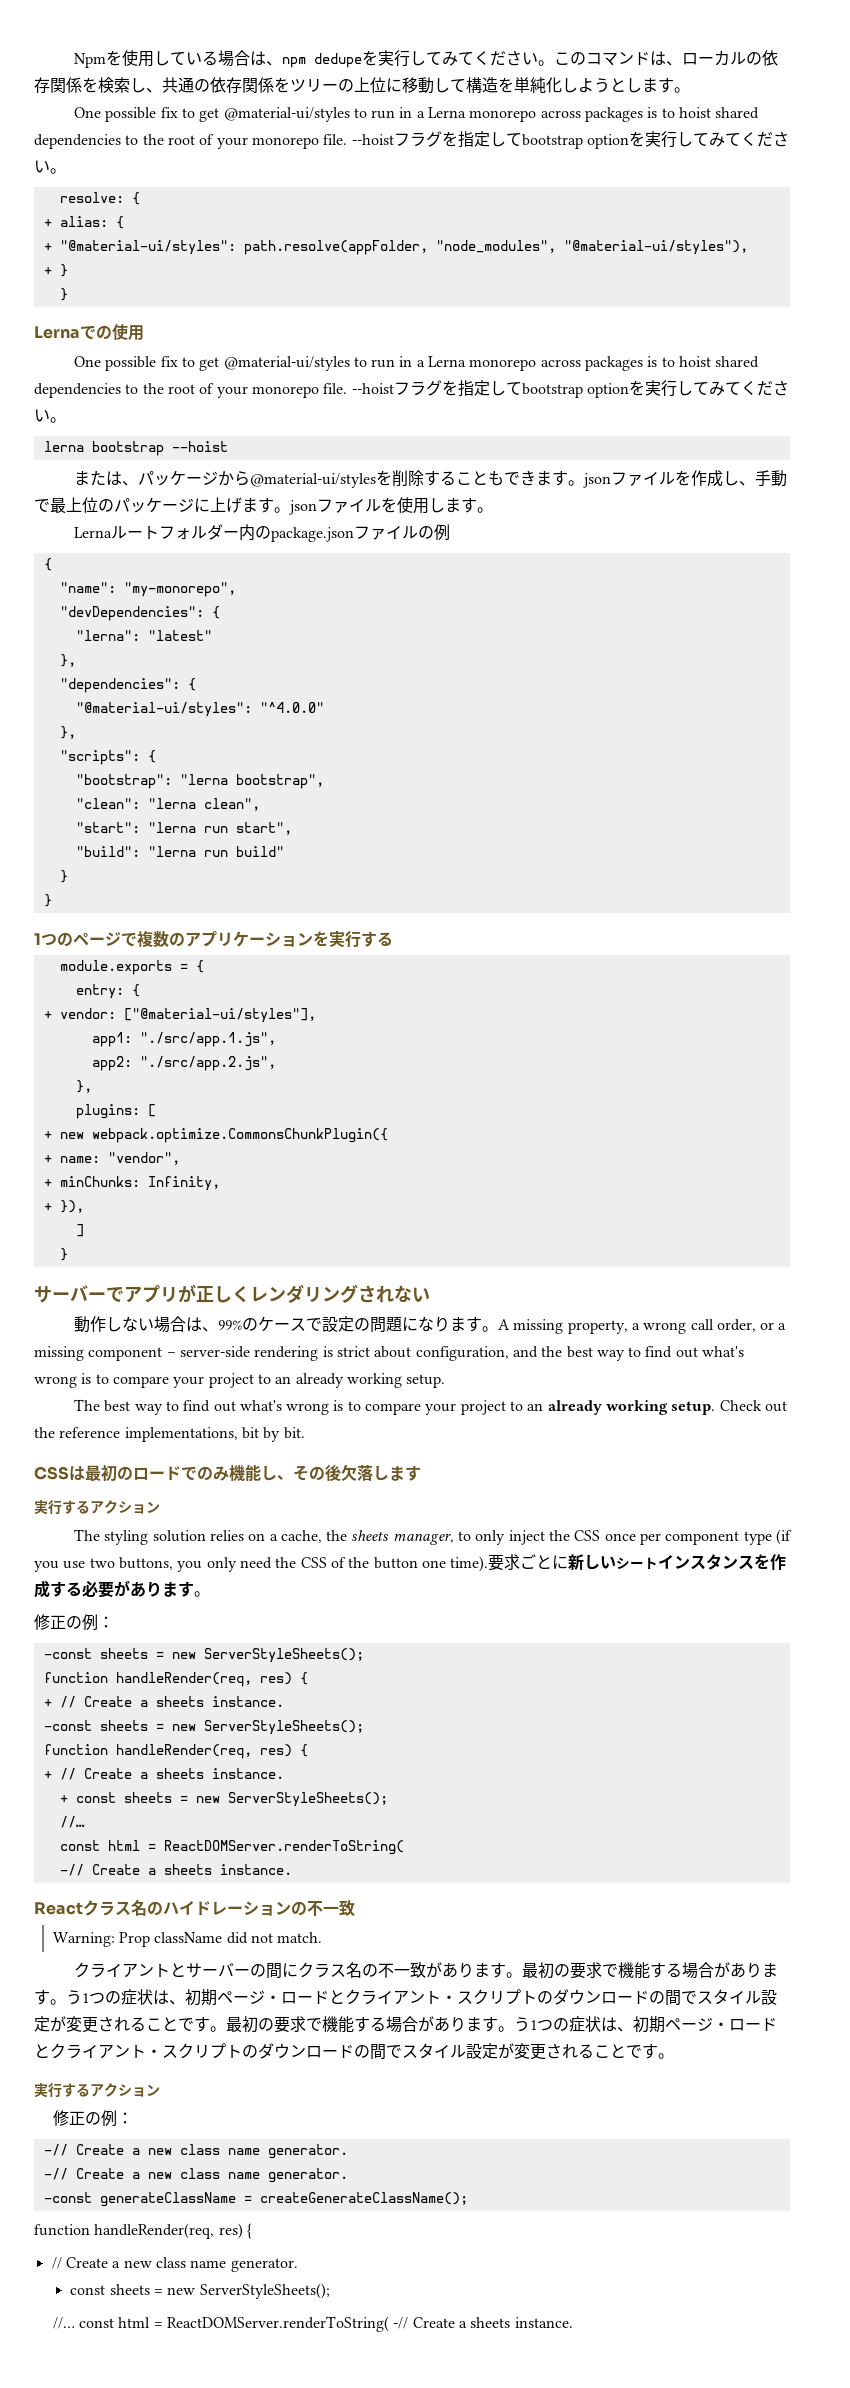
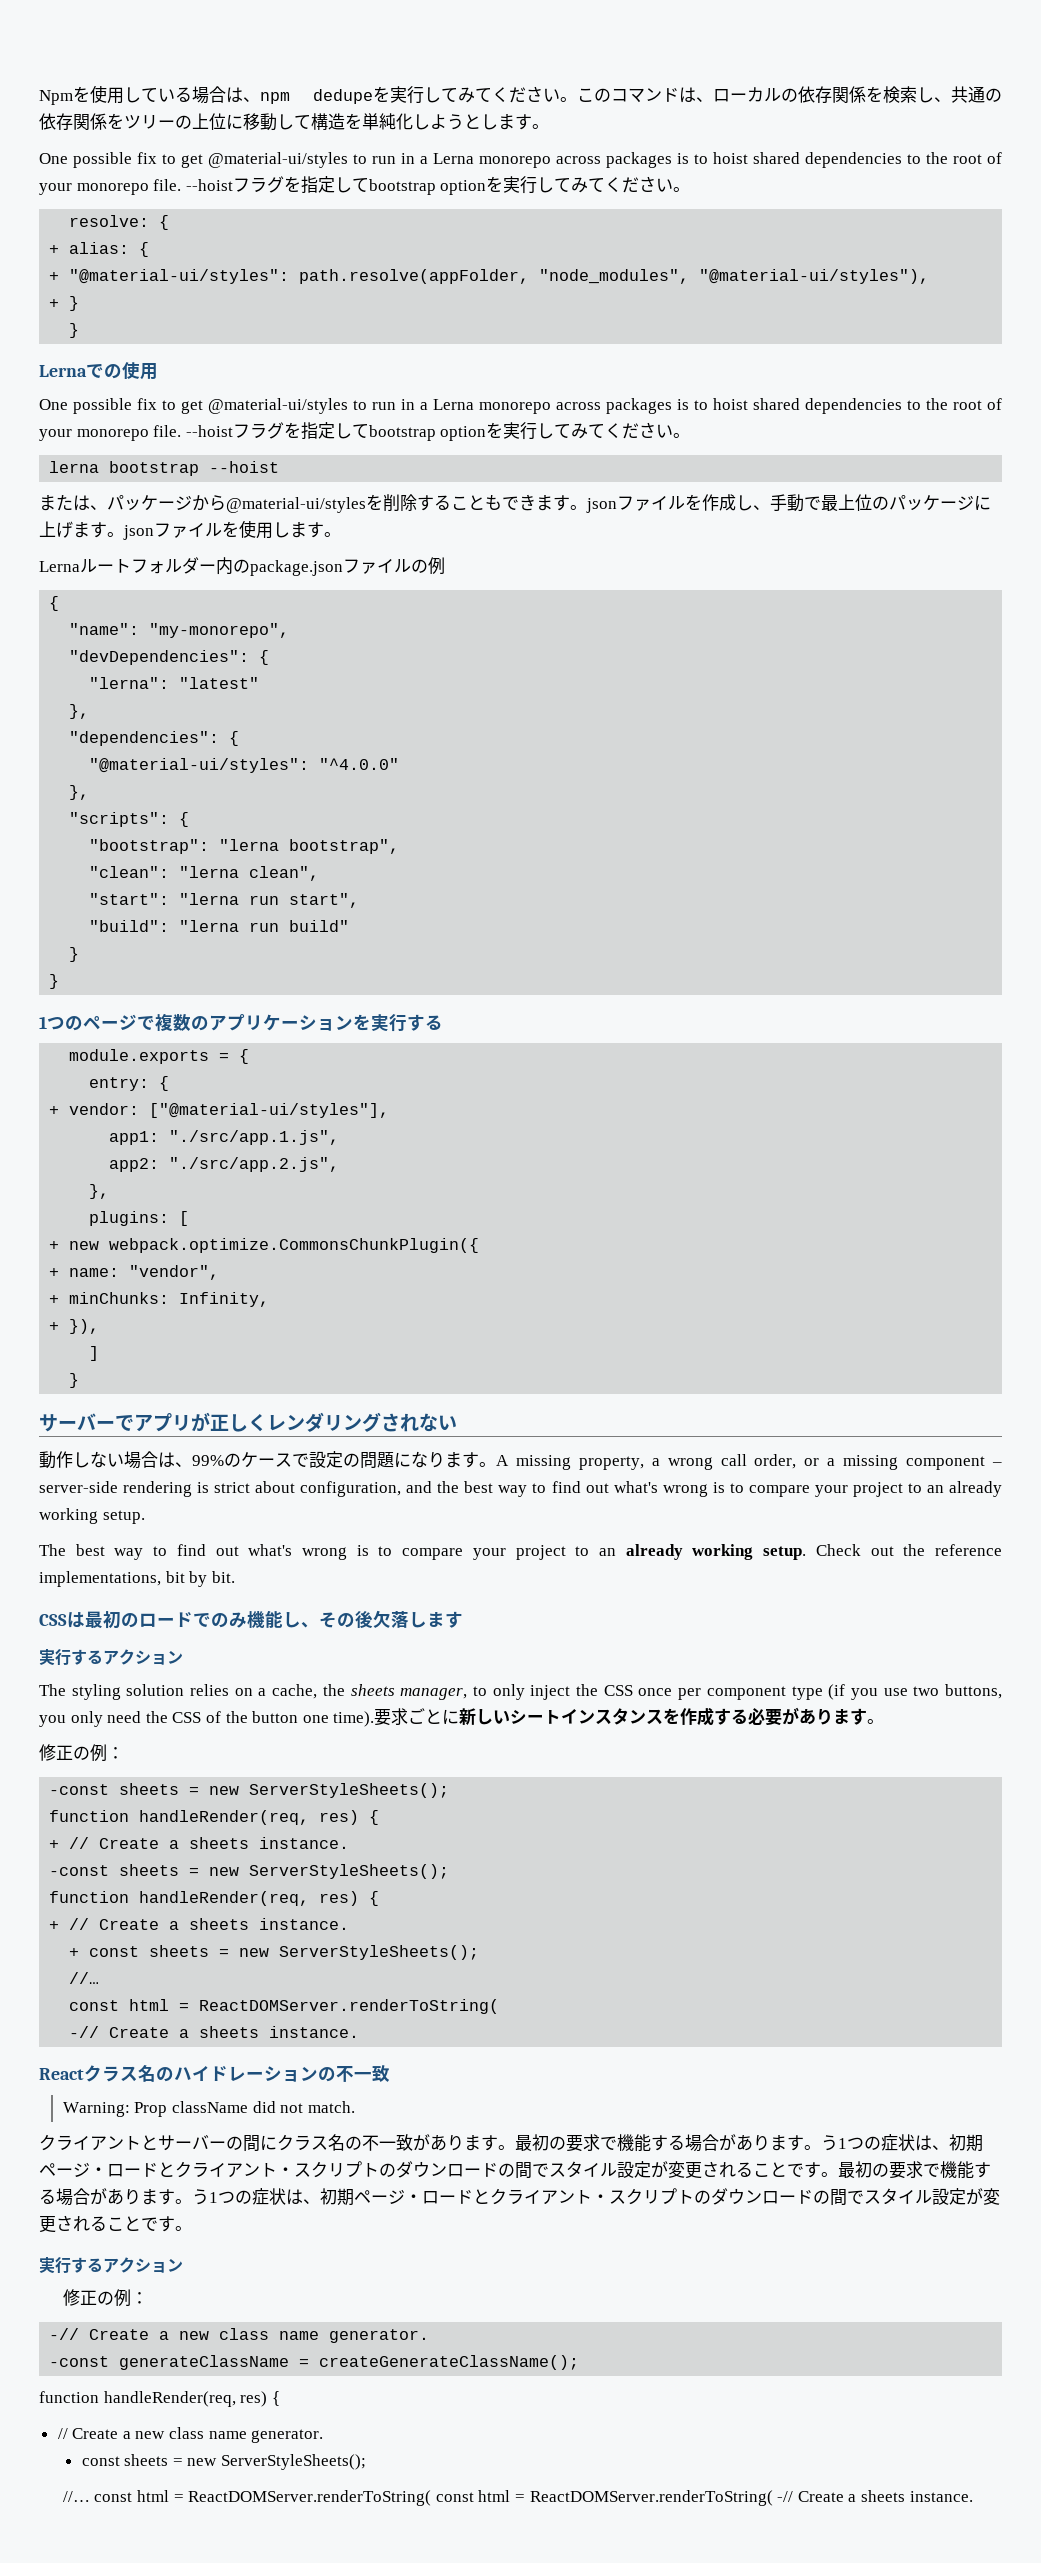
[43,2168,348,2183] // -// Create a new class name generator. -> (430, 2336) none
(390, 2324) none -> [435,2490,773,2506] const html = ReactDOMServer.renderToString(

